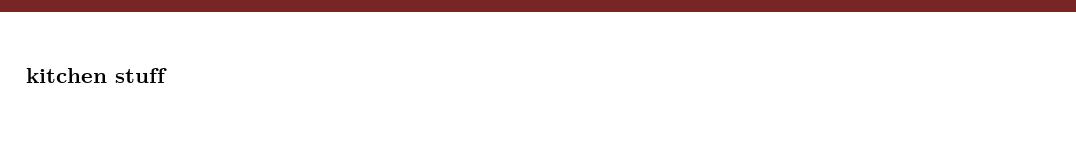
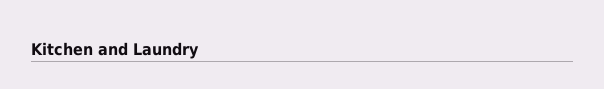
[26,68,167,83] kitchen stuff -> [31,42,199,59] Kitchen and Laundry

